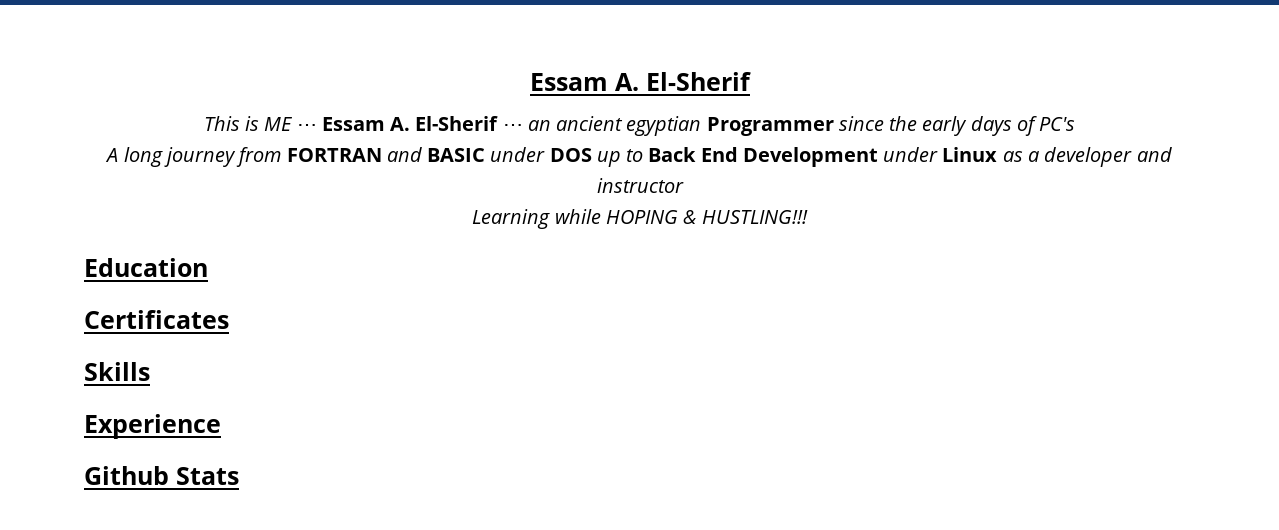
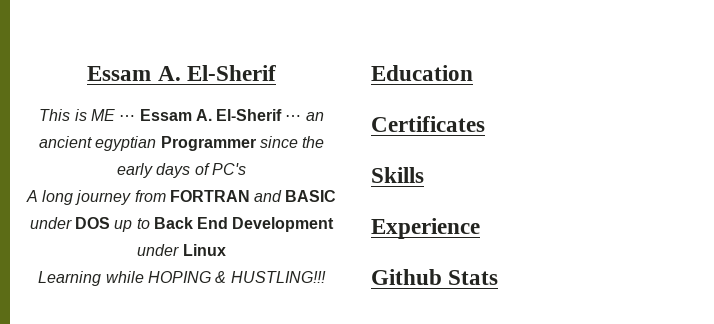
[1002,147,1172,167] [596,178,684,193] as a developer and instructor -> (226, 250) none

